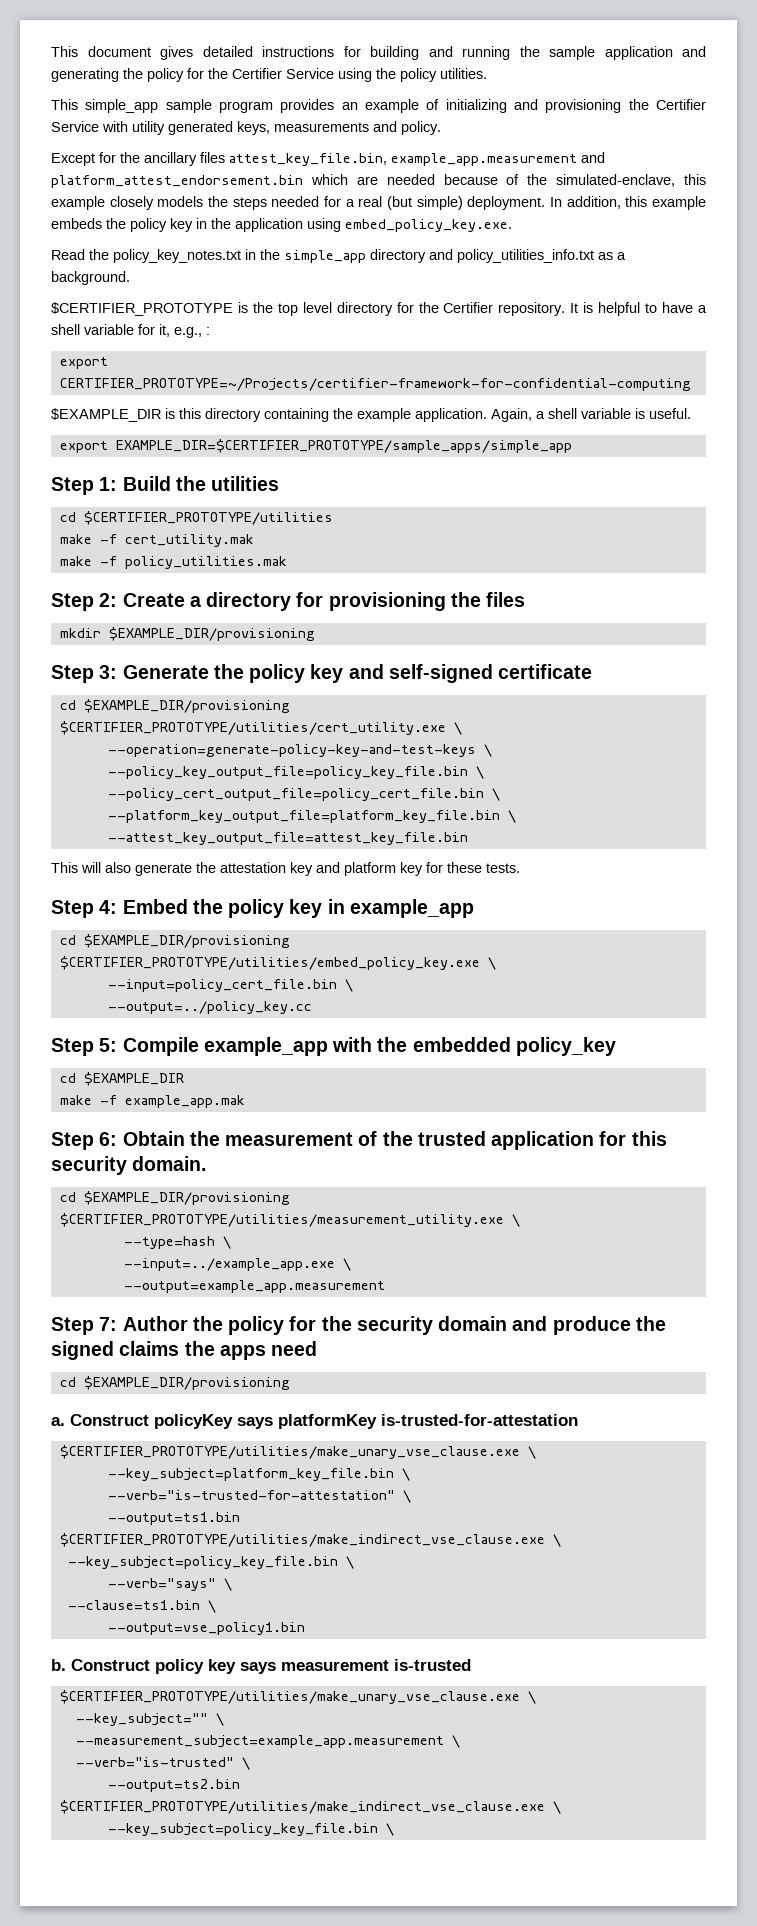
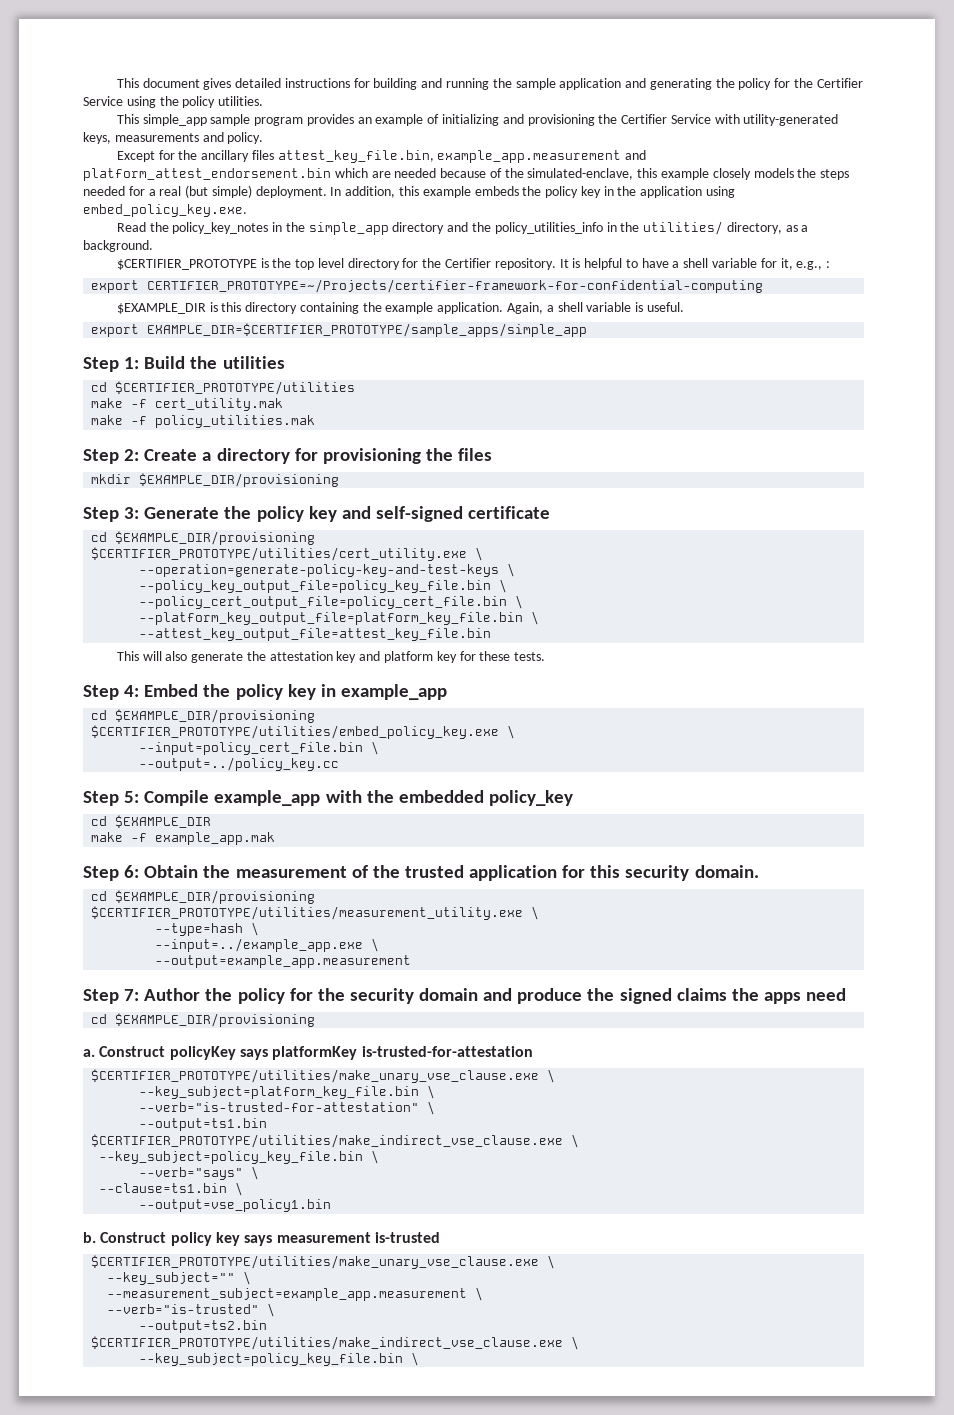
[132,121,233,135] utility generated -> [743,114,839,126] utility-generated
[113,249,241,263] policy_key_notes.txt -> [172,222,269,234] policy_key_notes
[457,249,594,263] policy_utilities_info.txt -> [472,221,782,235] the policy_utilities_info in the utilities/ directory,

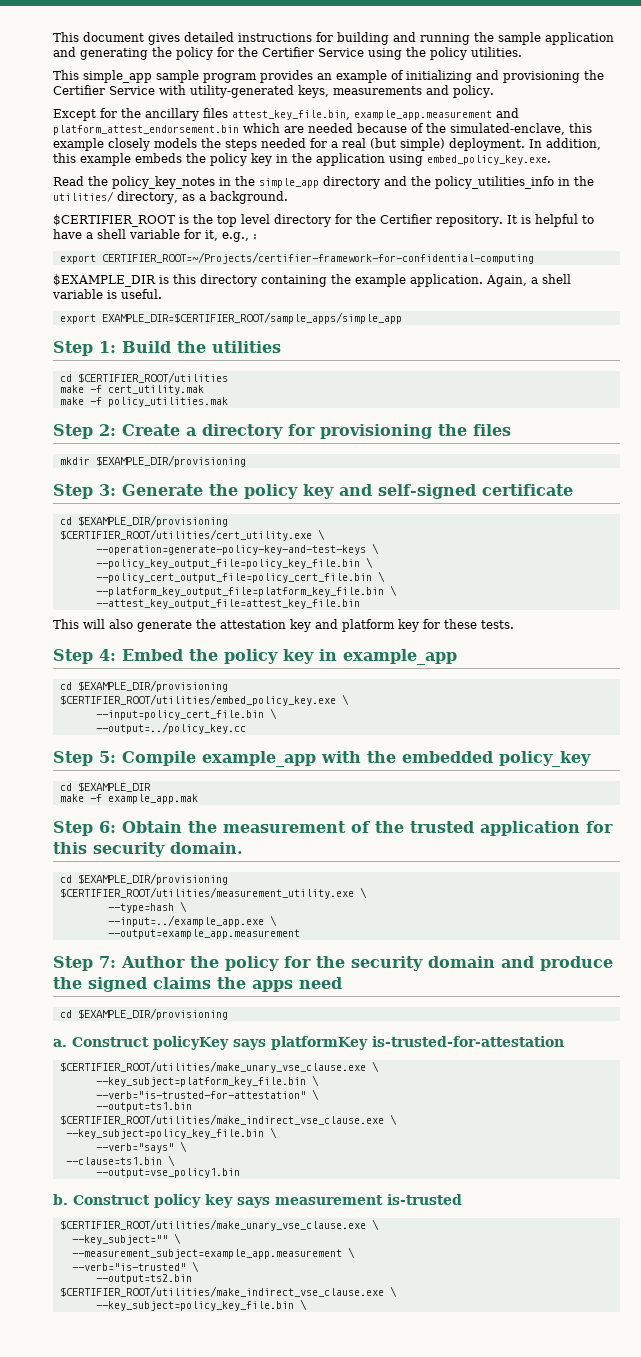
[116,259,257,270] $CERTIFIER_PROTOTYPE -> [53,214,175,227] $CERTIFIER_ROOT
[147,279,764,293] CERTIFIER_PROTOTYPE=~/Projects/certifier-framework-for-confidential-computing -> [101,252,534,264] CERTIFIER_ROOT=~/Projects/certifier-framework-for-confidential-computing
[147,323,588,337] EXAMPLE_DIR=$CERTIFIER_PROTOTYPE/sample_apps/simple_app -> [101,312,402,324] EXAMPLE_DIR=$CERTIFIER_ROOT/sample_apps/simple_app
[115,381,356,395] $CERTIFIER_PROTOTYPE/utilities -> [77,372,228,383] $CERTIFIER_ROOT/utilities
[91,547,468,561] $CERTIFIER_PROTOTYPE/utilities/cert_utility.exe -> [59,529,312,541] $CERTIFIER_ROOT/utilities/cert_utility.exe
[91,725,500,739] $CERTIFIER_PROTOTYPE/utilities/embed_policy_key.exe -> [59,694,336,706] $CERTIFIER_ROOT/utilities/embed_policy_key.exe
[91,906,524,920] $CERTIFIER_PROTOTYPE/utilities/measurement_utility.exe -> [59,887,354,899] $CERTIFIER_ROOT/utilities/measurement_utility.exe
[91,1069,540,1083] $CERTIFIER_PROTOTYPE/utilities/make_unary_vse_clause.exe -> [59,1061,366,1073] $CERTIFIER_ROOT/utilities/make_unary_vse_clause.exe
[91,1134,564,1148] $CERTIFIER_PROTOTYPE/utilities/make_indirect_vse_clause.exe -> [59,1114,384,1125] $CERTIFIER_ROOT/utilities/make_indirect_vse_clause.exe
[91,1255,540,1269] $CERTIFIER_PROTOTYPE/utilities/make_unary_vse_clause.exe -> [59,1219,366,1231] $CERTIFIER_ROOT/utilities/make_unary_vse_clause.exe
[91,1336,564,1350] $CERTIFIER_PROTOTYPE/utilities/make_indirect_vse_clause.exe -> [59,1286,384,1297] $CERTIFIER_ROOT/utilities/make_indirect_vse_clause.exe

